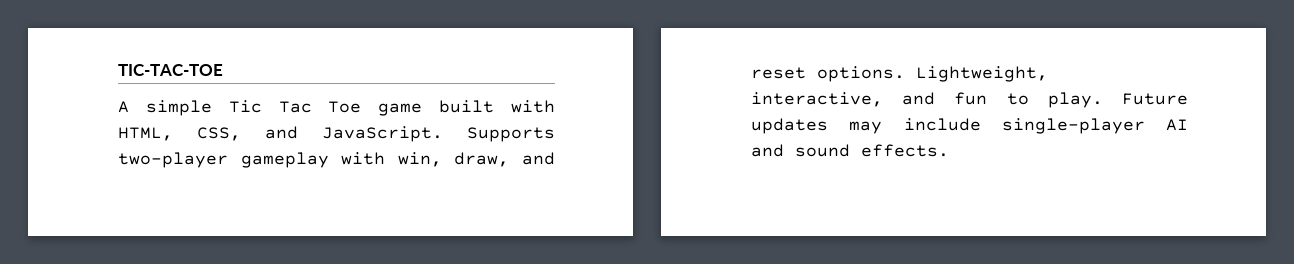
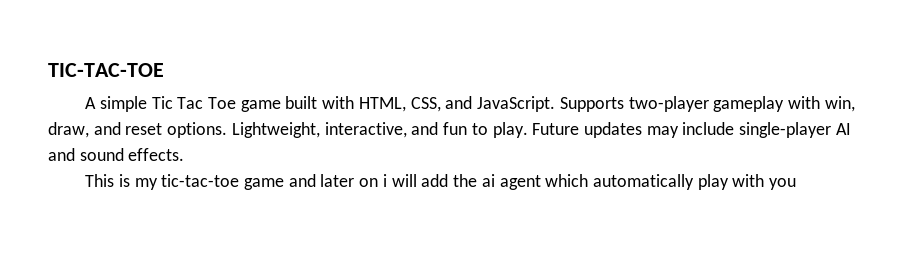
(949, 150) none -> [85,174,797,190] // This is my tic-tac-toe game and later on i will add the ai agent which automatically play with you

